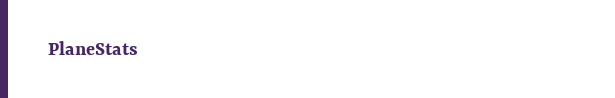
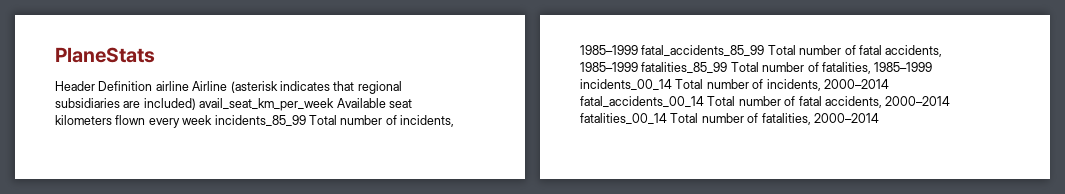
(138, 48) none -> [55,81,402,94] [55,98,412,111] [55,115,454,128] [580,45,943,57] [580,62,933,74] [580,79,889,91] [580,96,951,108] [580,113,879,125] // Header Definition airline Airline (asterisk indicates that regional subsidiaries are included) avail_seat_km_per_week Available seat kilometers flown every week incidents_85_99 Total number of incidents, 1985–1999 fatal_accidents_85_99 Total number of fatal accidents, 1985–1999 fatalities_85_99 Total number of fatalities, 1985–1999 incidents_00_14 Total number of incidents, 2000–2014 fatal_accidents_00_14 Total number of fatal accidents, 2000–2014 fatalities_00_14 Total number of fatalities, 2000–2014

